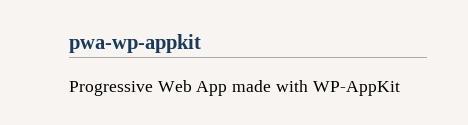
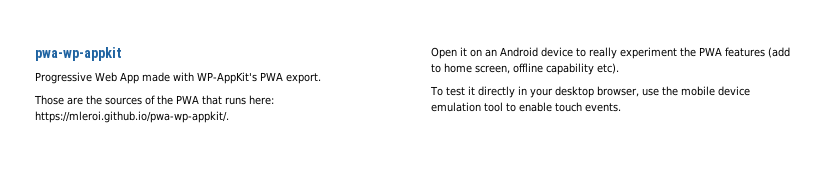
[312,81,400,96] WP-AppKit -> [197,72,321,84] [34,95,274,105] [35,111,229,123] [431,47,790,59] [431,63,619,75] [430,86,750,98] [431,102,621,112] WP-AppKit's PWA export. // Those are the sources of the PWA that runs here: https://mleroi.github.io/pwa-wp-appkit/. // Open it on an Android device to really experiment the PWA features (add to home screen, offline capability etc). // To test it directly in your desktop browser, use the mobile device emulation tool to enable touch events.

